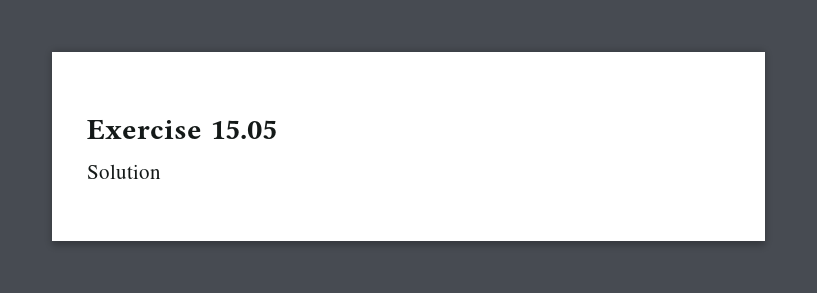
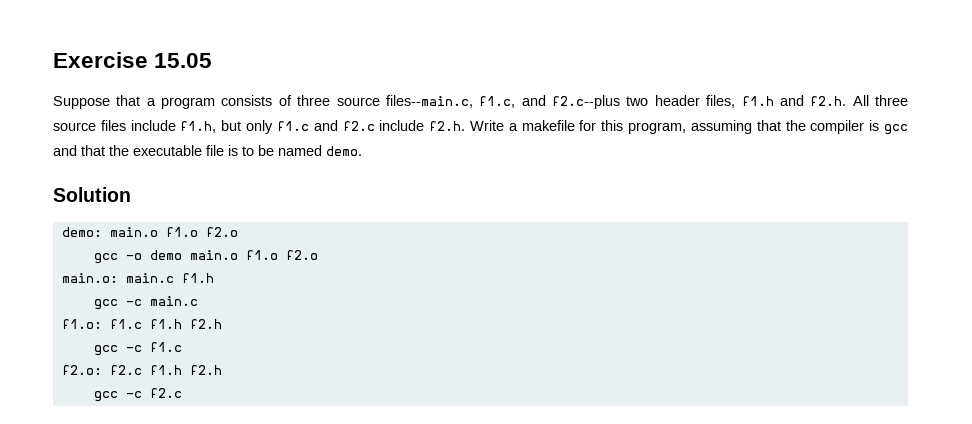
[87,164,161,179] Solution -> [53,95,908,109] [53,120,909,135] [53,145,362,156] [53,187,131,202] [61,227,238,237] [93,250,318,264] [61,273,214,283] [93,296,198,310] [61,319,222,329] [93,342,182,356] [61,365,222,375] [93,388,182,402] Suppose that a program consists of three source files--main.c, f1.c, and f2.c--plus two header files, f1.h and f2.h. All three source files include f1.h, but only f1.c and f2.c include f2.h. Write a makefile for this program, assuming that the compiler is gcc and that the executable file is to be named demo. // Solution // demo: main.o f1.o f2.o // gcc -o demo main.o f1.o f2.o // main.o: main.c f1.h // gcc -c main.c // f1.o: f1.c f1.h f2.h // gcc -c f1.c // f2.o: f2.c f1.h f2.h // gcc -c f2.c

